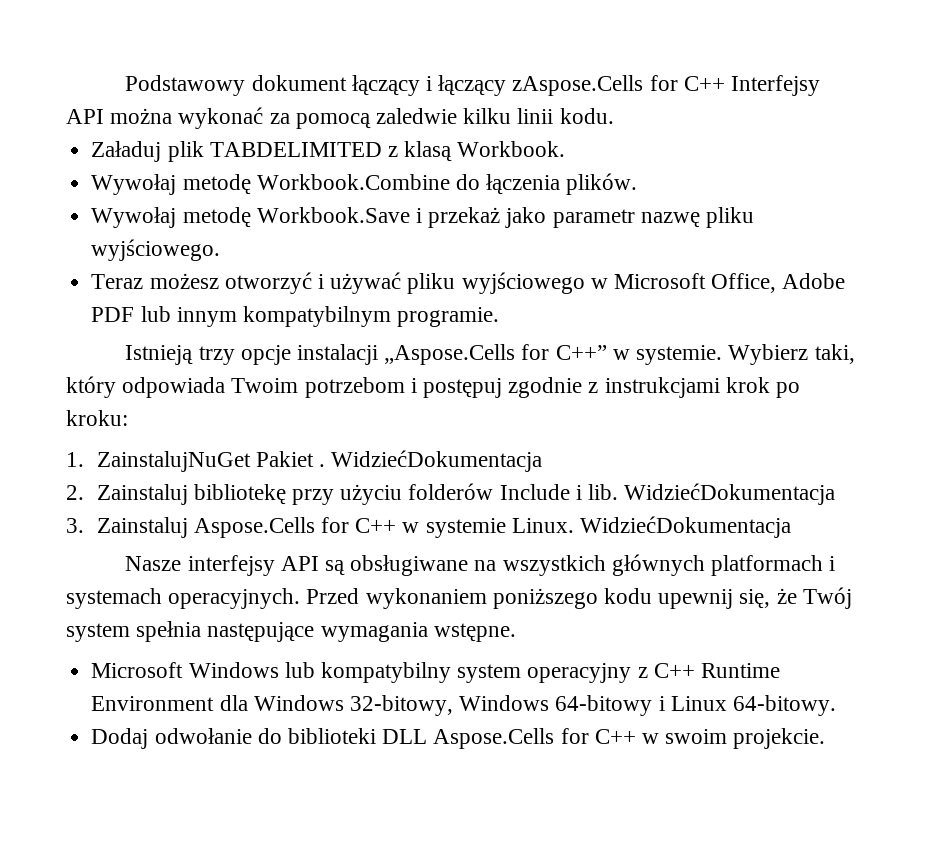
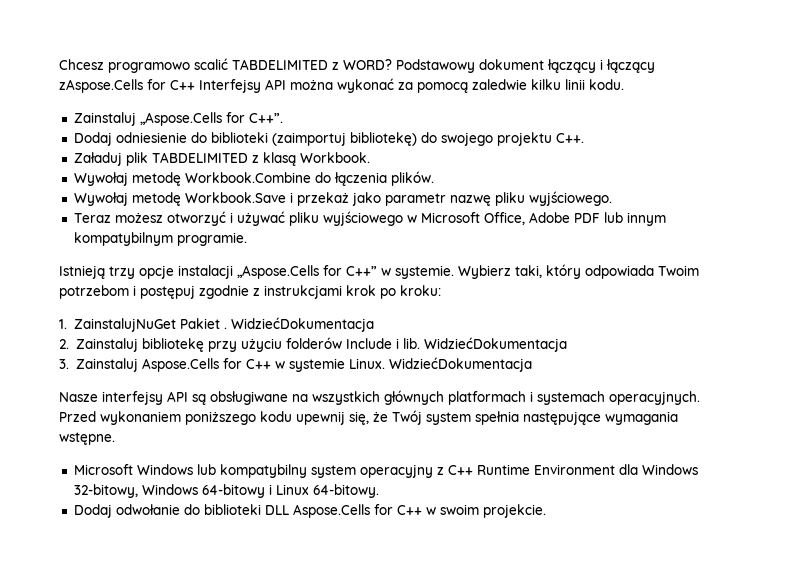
(125, 85) none -> [59,58,392,73] Chcesz programowo scalić TABDELIMITED z WORD?
(614, 116) none -> [73,112,283,126] [73,132,584,146] // Zainstaluj „Aspose.Cells for C++”. // Dodaj odniesienie do biblioteki (zaimportuj bibliotekę) do swojego projektu C++.

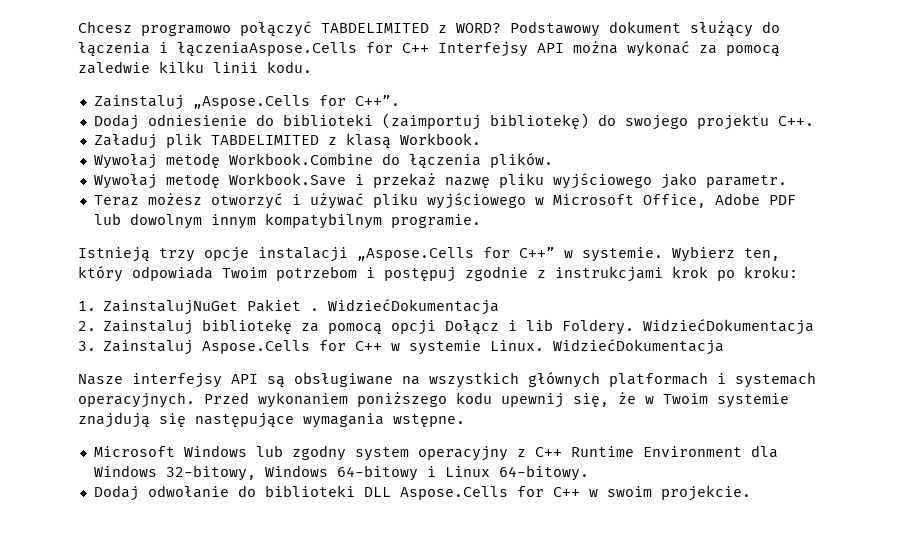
[194,58,228,70] scalić -> [240,21,312,37] połączyć
[547,59,655,73] [59,79,143,93] łączący i łączący zAspose.Cells -> [690,21,780,37] [78,42,357,57] służący do łączenia i łączeniaAspose.Cells
[351,191,612,206] jako parametr nazwę pliku wyjściowego. -> [444,173,787,189] nazwę pliku wyjściowego jako parametr.
(623, 217) none -> [129,213,202,229] dowolnym
[515,265,542,278] taki, -> [744,248,780,261] ten,
[207,337,420,352] przy użyciu folderów Include i lib. -> [301,319,635,335] za pomocą opcji Dołącz i lib Foldery.
[392,410,519,425] Twój system spełnia -> [645,393,789,408] [78,412,186,428] w Twoim systemie znajdują się
[219,464,307,478] kompatybilny -> [291,445,346,461] zgodny

